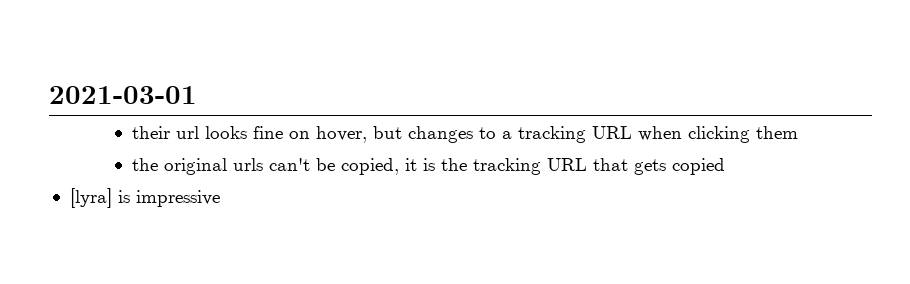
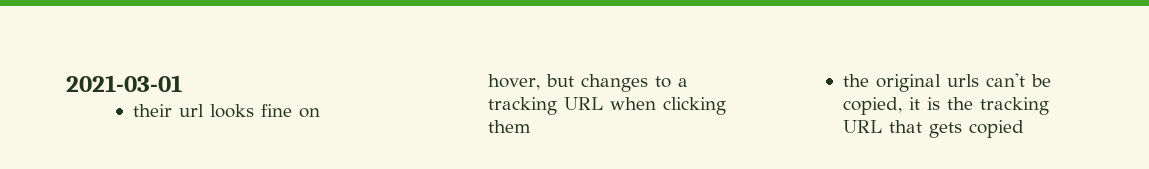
[69,188,220,208] // [lyra] is impressive -> (1025, 129) none

